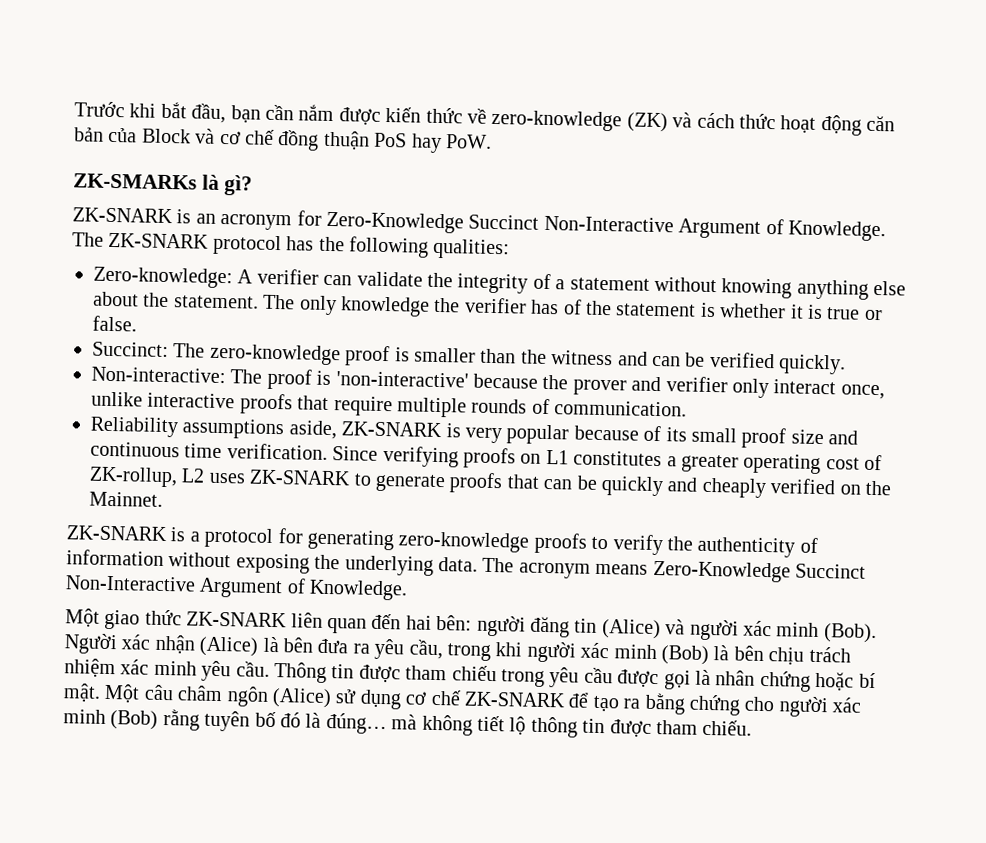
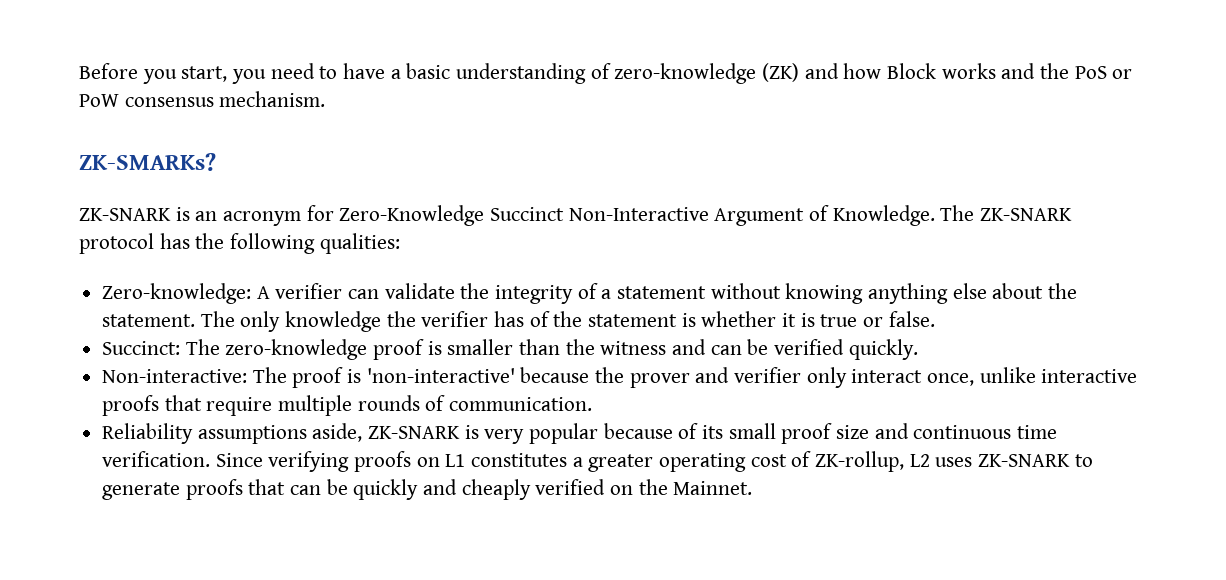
[74,101,896,136] [74,127,492,154] [73,173,254,196] Trước khi bắt đầu, bạn cần nắm được kiến thức về zero-knowledge (ZK) và cách thức hoạt động căn bản của Block và cơ chế đồng thuận PoS hay PoW. // ZK-SMARKs là gì? -> [79,63,1133,84] [79,91,326,107] [79,153,216,171] Before you start, you need to have a basic understanding of zero-knowledge (ZK) and how Block works and the PoS or PoW consensus mechanism. // ZK-SMARKs?
[66,525,818,558] [66,549,866,583] [65,575,409,601] [65,608,877,644] [64,633,851,665] [64,658,876,692] [63,683,862,718] [63,708,753,738] // ZK-SNARK is a protocol for generating zero-knowledge proofs to verify the authenticity of information without exposing the underlying data. The acronym means Zero-Knowledge Succinct Non-Interactive Argument of Knowledge. // Một giao thức ZK-SNARK liên quan đến hai bên: người đăng tin (Alice) và người xác minh (Bob). Người xác nhận (Alice) là bên đưa ra yêu cầu, trong khi người xác minh (Bob) là bên chịu trách nhiệm xác minh yêu cầu. Thông tin được tham chiếu trong yêu cầu được gọi là nhân chứng hoặc bí mật. Một câu châm ngôn (Alice) sử dụng cơ chế ZK-SNARK để tạo ra bằng chứng cho người xác minh (Bob) rằng tuyên bố đó là đúng… mà không tiết lộ thông tin được tham chiếu. -> (753, 488) none

